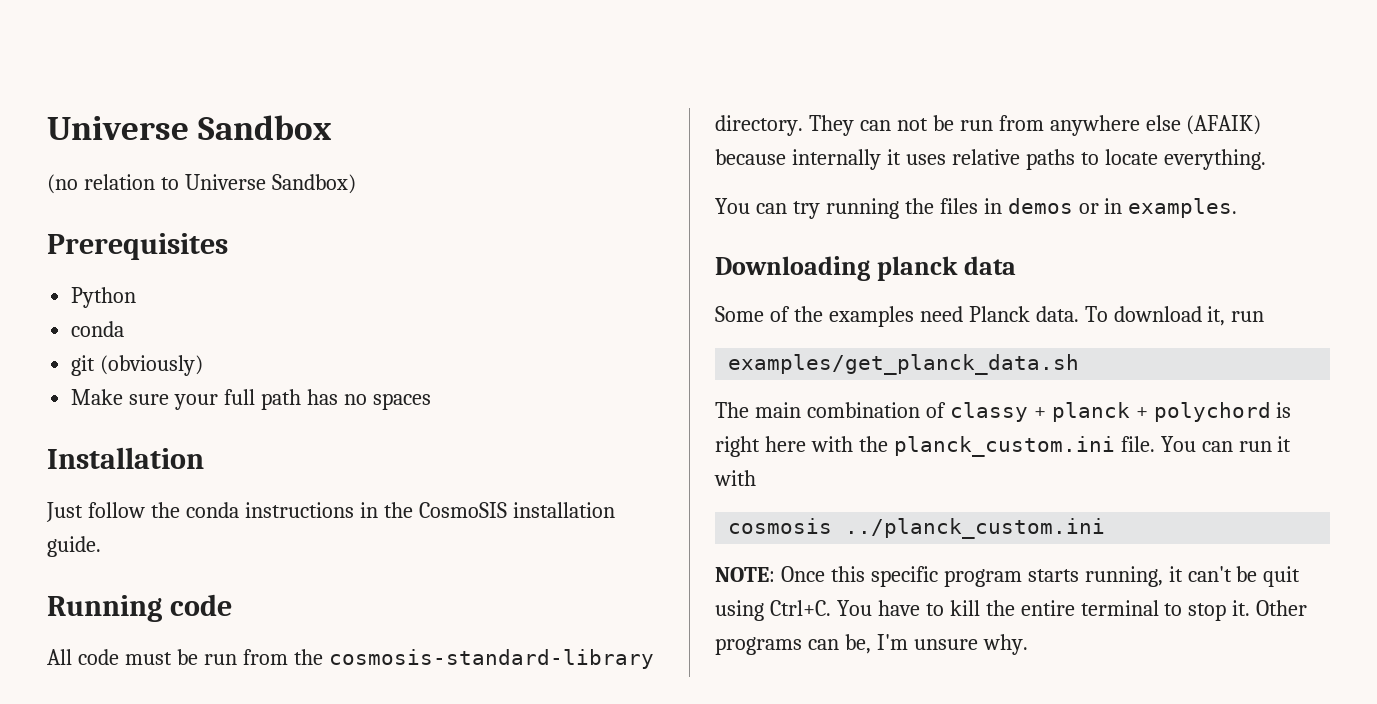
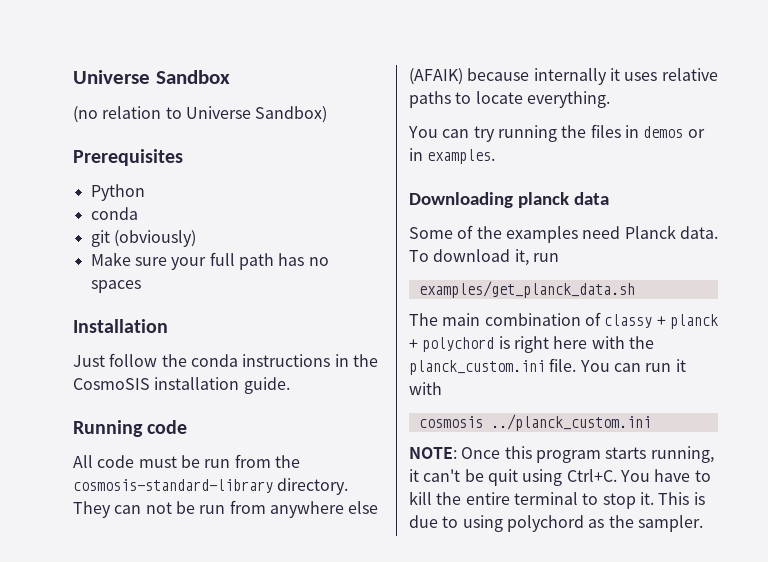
[870,566,938,587] specific -> (532, 452) none
[1256,600,1308,616] [715,634,1028,655] Other programs can be, I'm unsure why. -> [658,492,705,505] [409,515,703,532] This is due to using polychord as the sampler.

